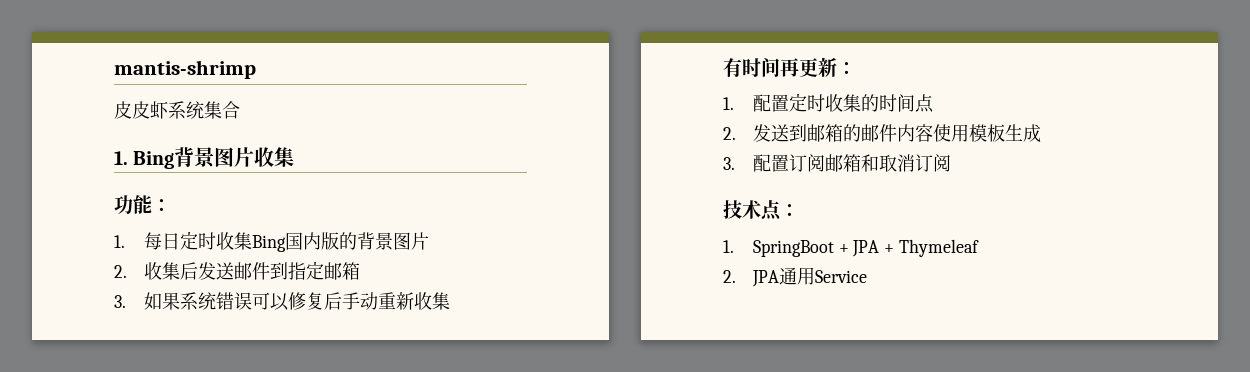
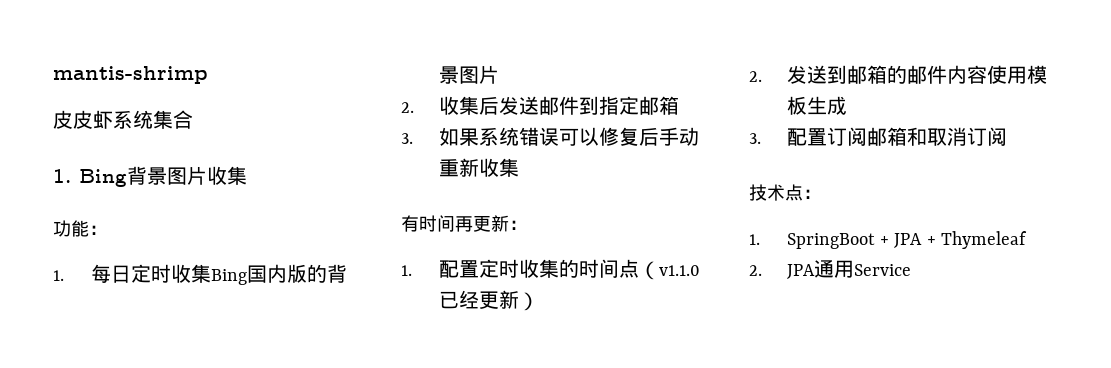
(934, 103) none -> [638,261,700,280] [438,290,539,311] （v1.1.0已经更新）

